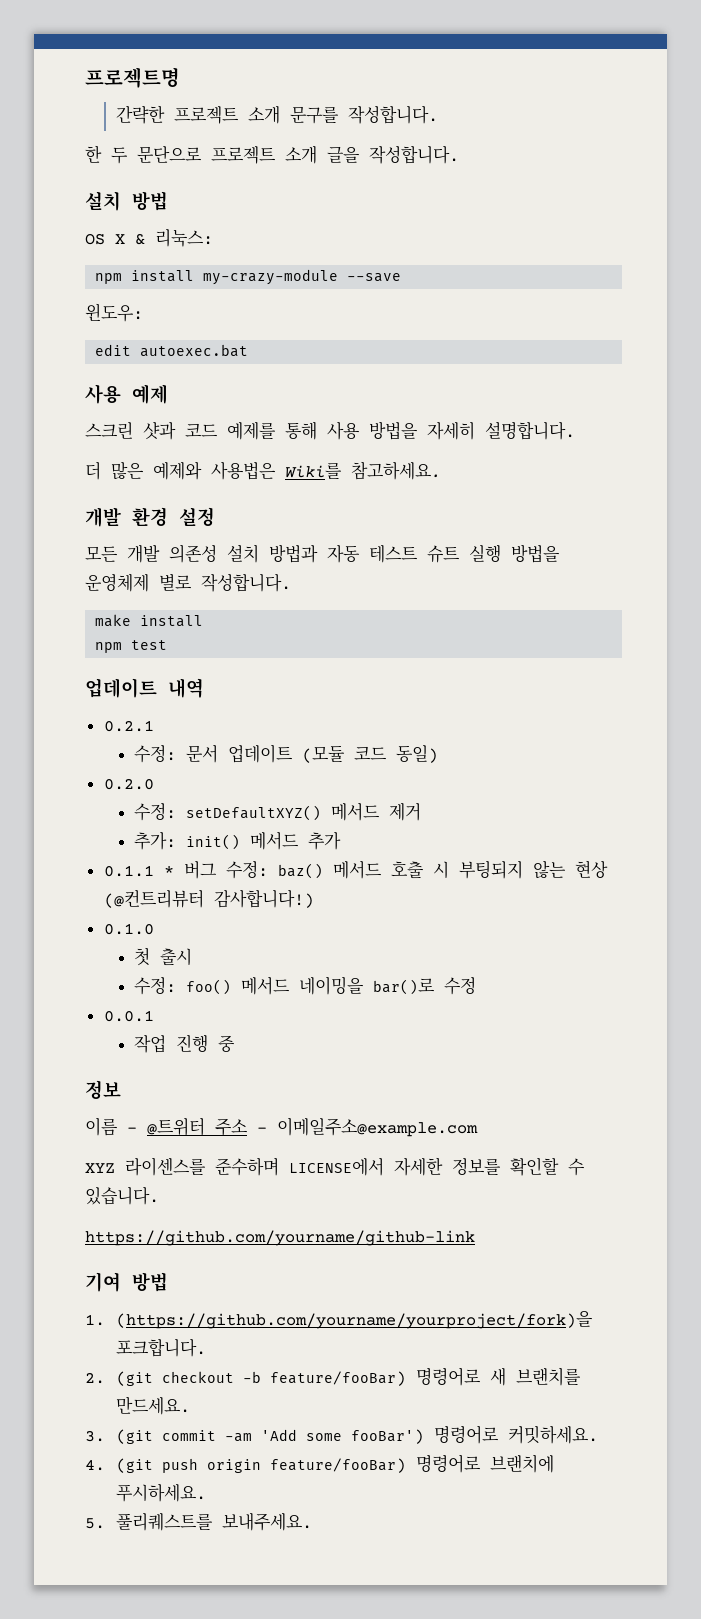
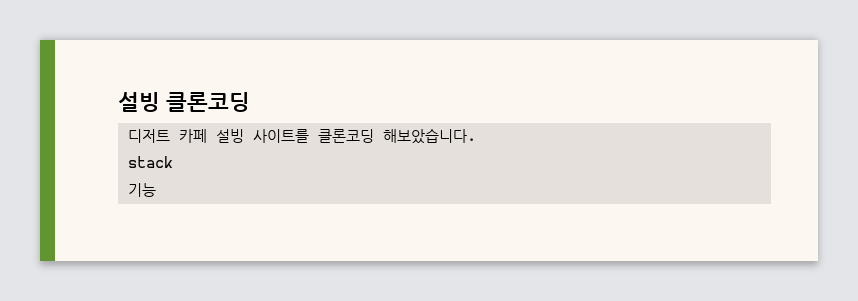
[85,67,180,88] [115,105,438,124] [85,145,459,164] [85,191,168,211] [85,229,213,247] [95,269,402,285] [85,303,143,322] [95,344,249,357] [85,384,168,404] [85,421,575,440] [85,461,441,480] [85,507,215,527] [85,544,560,563] [85,573,291,592] [95,614,204,627] [95,640,168,653] [85,678,204,698] [103,720,154,732] [134,744,439,763] [103,778,154,790] [134,802,422,821] [134,831,342,850] [103,860,608,879] [103,889,314,908] [103,923,154,935] [134,947,193,966] [134,976,477,995] [103,1010,154,1022] [134,1034,236,1053] [85,1080,121,1099] [85,1117,478,1137] [85,1157,585,1176] [85,1187,159,1205] [85,1230,475,1246] [85,1272,168,1292] [85,1311,593,1329] [115,1339,206,1357] [85,1367,581,1386] [115,1396,190,1415] [85,1425,598,1444] [85,1454,554,1473] [115,1484,206,1502] [85,1512,312,1531] 프로젝트명 // 간략한 프로젝트 소개 문구를 작성합니다. // 한 두 문단으로 프로젝트 소개 글을 작성합니다. // 설치 방법 // OS X & 리눅스: // npm install my-crazy-module --save // 윈도우: // edit autoexec.bat // 사용 예제 // 스크린 샷과 코드 예제를 통해 사용 방법을 자세히 설명합니다. // 더 많은 예제와 사용법은 Wiki를 참고하세요. // 개발 환경 설정 // 모든 개발 의존성 설치 방법과 자동 테스트 슈트 실행 방법을 운영체제 별로 작성합니다. // make install // npm test // 업데이트 내역 // 0.2.1 // 수정: 문서 업데이트 (모듈 코드 동일) // 0.2.0 // 수정: setDefaultXYZ() 메서드 제거 // 추가: init() 메서드 추가 // 0.1.1 * 버그 수정: baz() 메서드 호출 시 부팅되지 않는 현상 (@컨트리뷰터 감사합니다!) // 0.1.0 // 첫 출시 // 수정: foo() 메서드 네이밍을 bar()로 수정 // 0.0.1 // 작업 진행 중 // 정보 // 이름 – @트위터 주소 – 이메일주소@example.com // XYZ 라이센스를 준수하며 LICENSE에서 자세한 정보를 확인할 수 있습니다. // https://github.com/yourname/github-link // 기여 방법 // 1. (https://github.com/yourname/yourproject/fork)을 포크합니다. // 2. (git checkout -b feature/fooBar) 명령어로 새 브랜치를 만드세요. // 3. (git commit -am 'Add some fooBar') 명령어로 커밋하세요. // 4. (git push origin feature/fooBar) 명령어로 브랜치에 푸시하세요. // 5. 풀리퀘스트를 보내주세요. -> [118,92,250,112] [128,128,477,144] [128,156,174,168] [128,183,157,197] 설빙 클론코딩 // 디저트 카페 설빙 사이트를 클론코딩 해보았습니다. // stack // 기능

